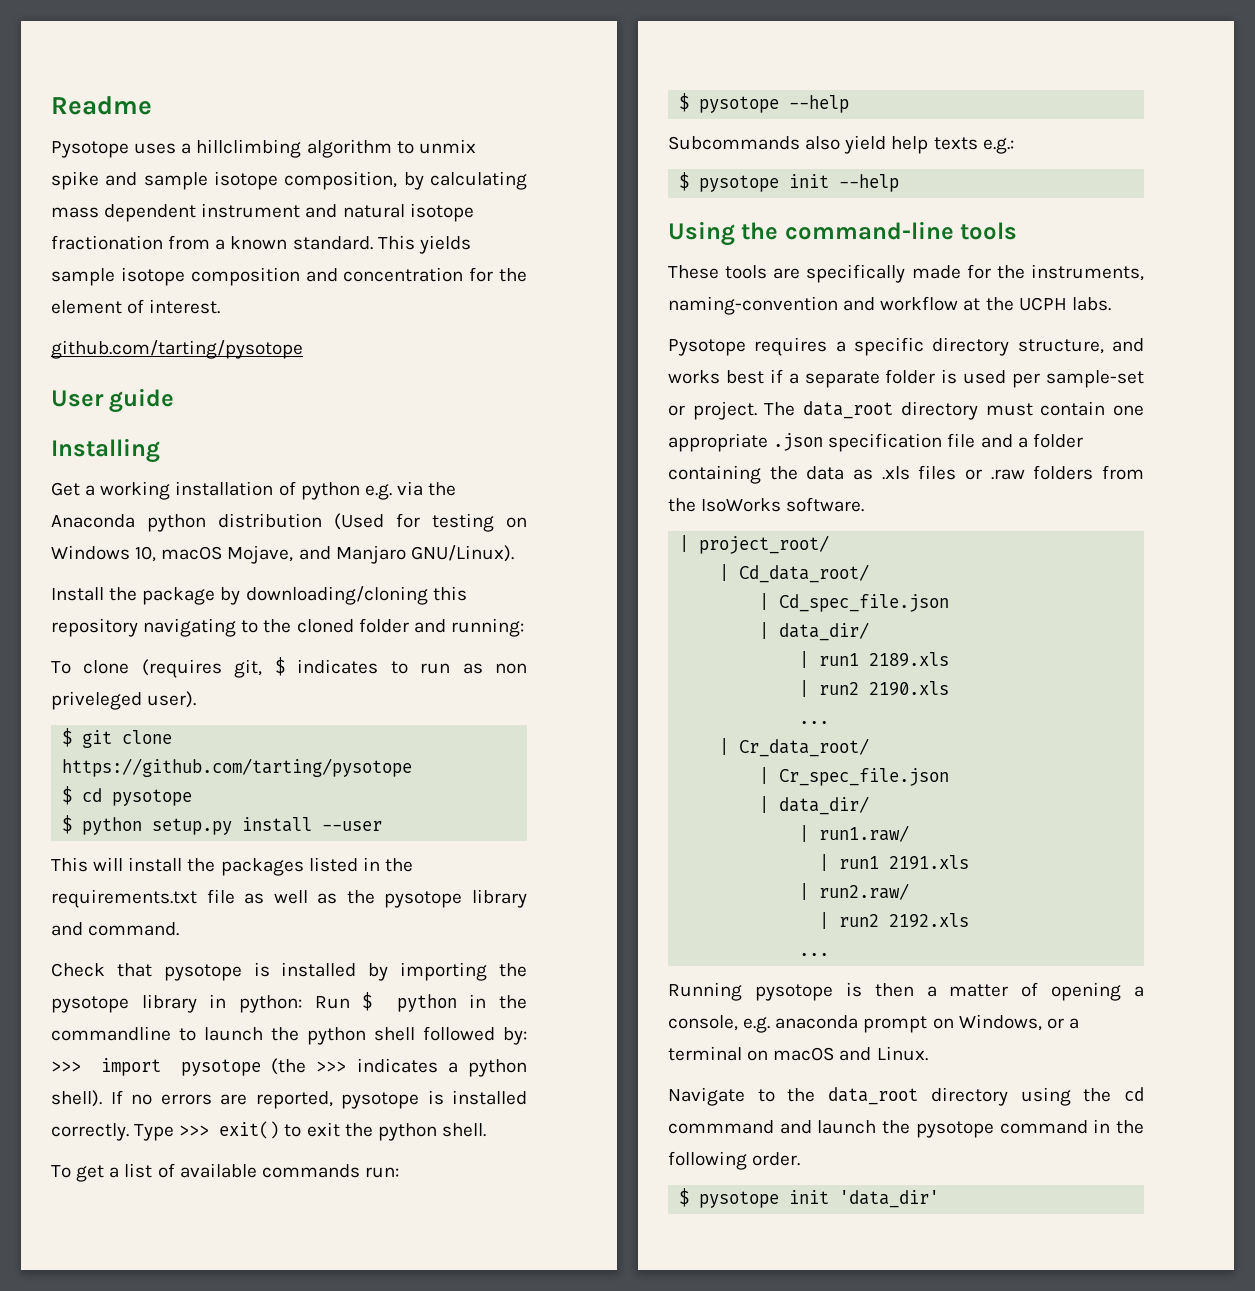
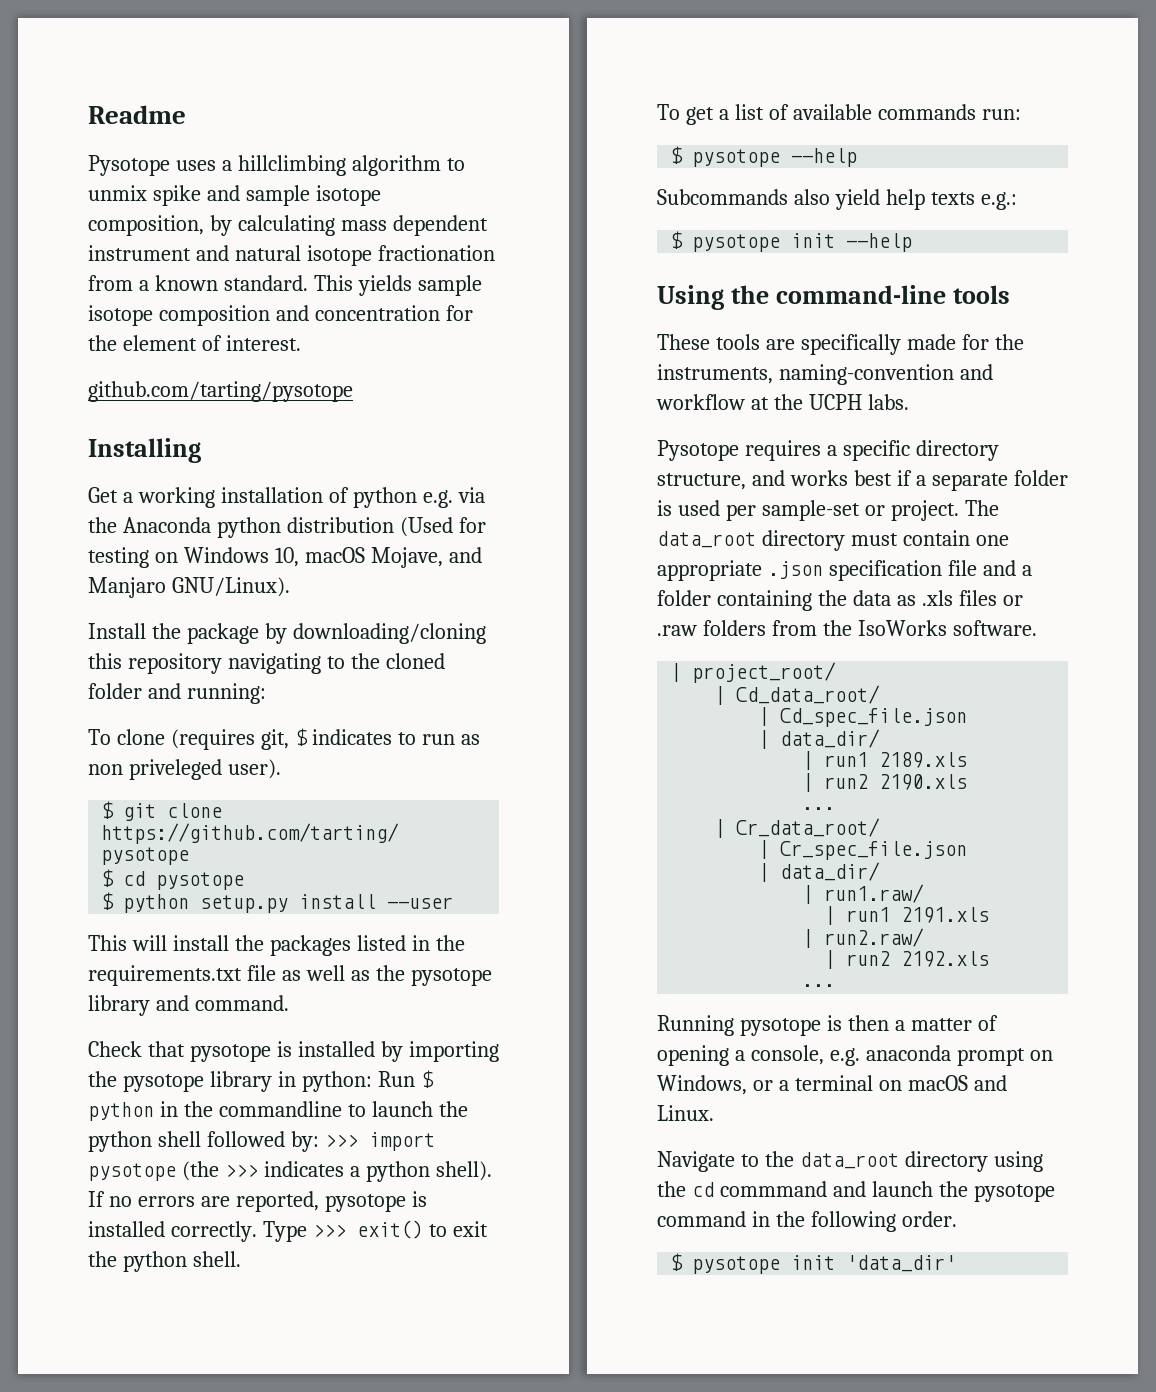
[51,388,175,413] // User guide -> (353, 391) none

